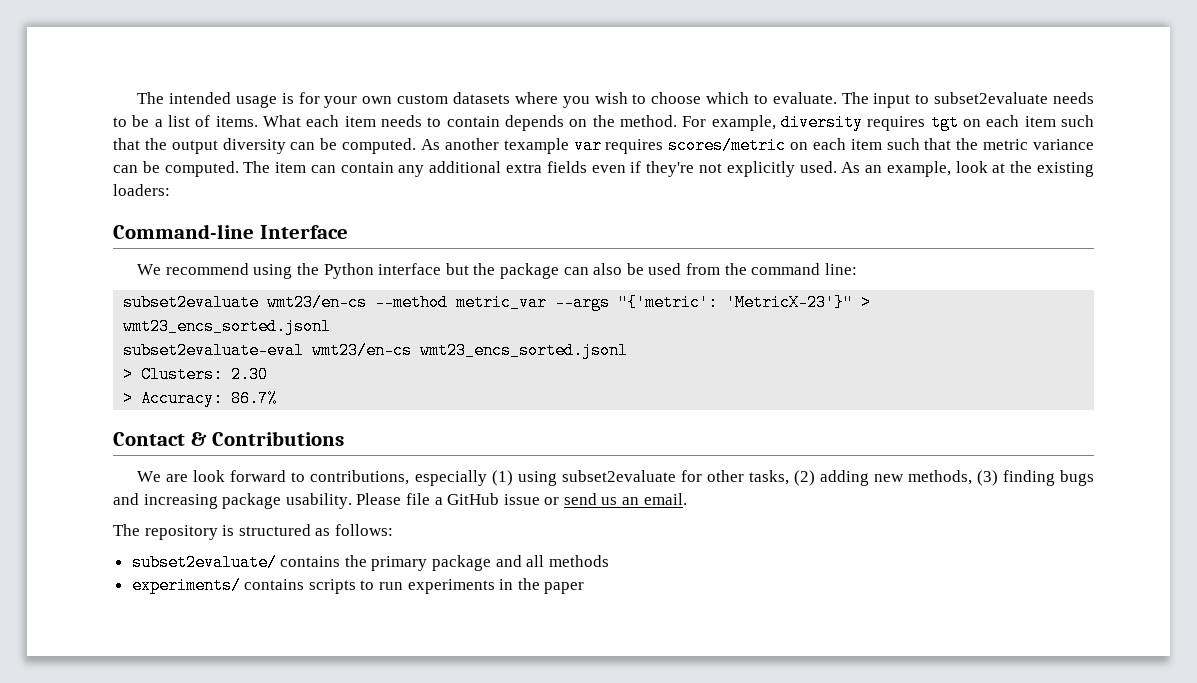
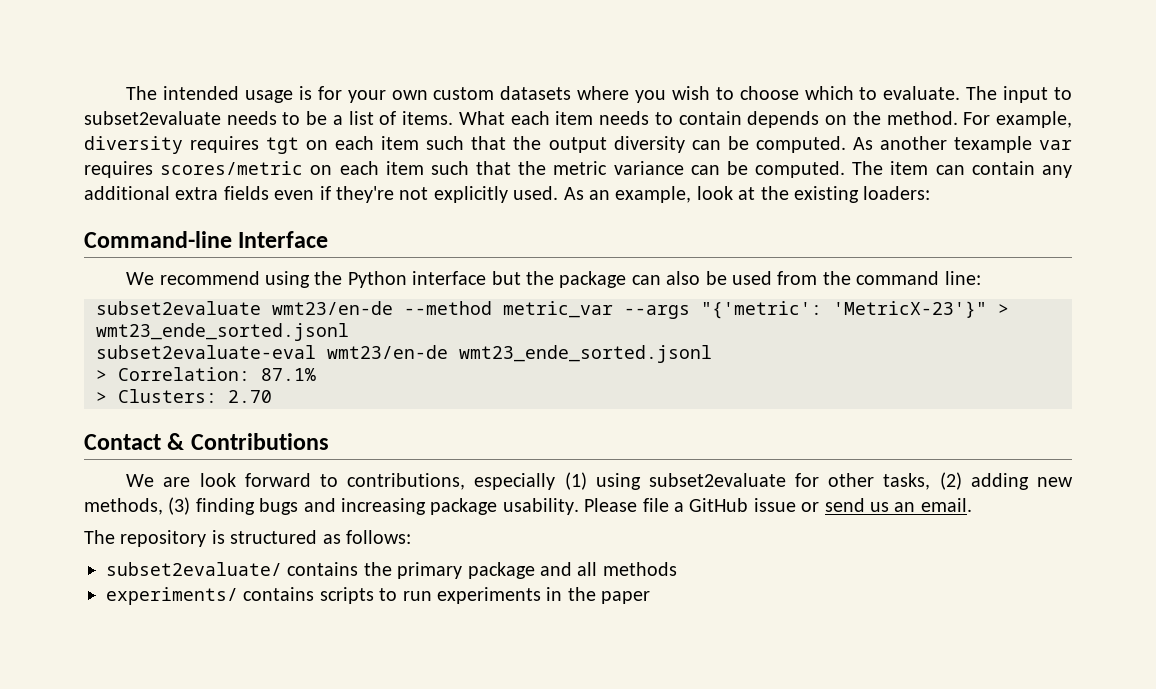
[267,294,368,311] wmt23/en-cs -> [272,301,393,315] wmt23/en-de
[123,318,332,335] wmt23_encs_sorted.jsonl -> [96,323,349,341] wmt23_ende_sorted.jsonl
[312,342,629,359] [123,366,269,383] [123,390,278,407] wmt23/en-cs wmt23_encs_sorted.jsonl // > Clusters: 2.30 // > Accuracy: 86.7% -> [327,345,712,363] [96,367,316,381] [96,389,272,403] wmt23/en-de wmt23_ende_sorted.jsonl // > Correlation: 87.1% // > Clusters: 2.70

